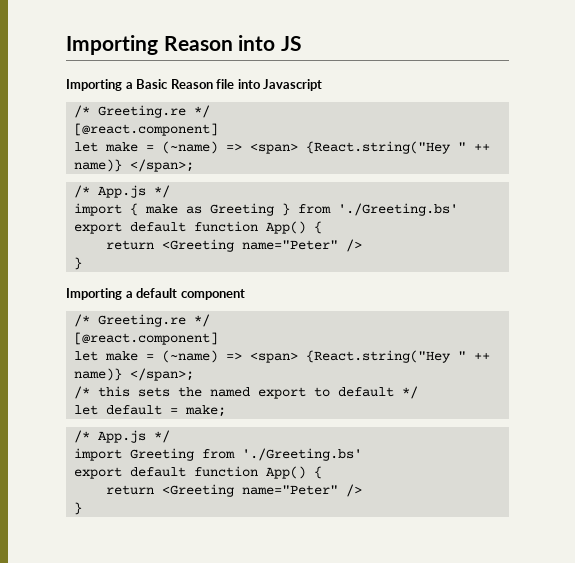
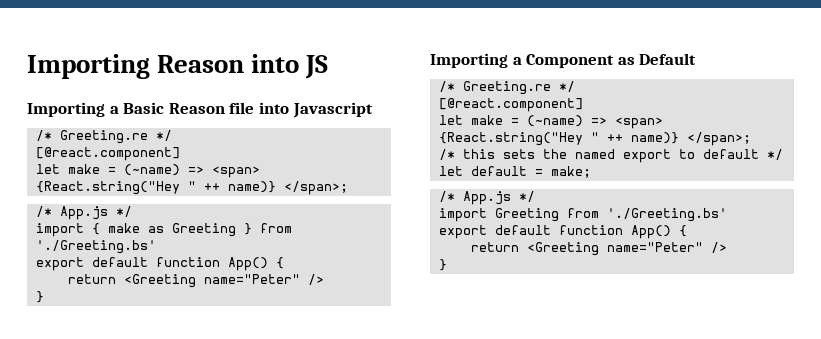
[136,288,245,300] default component -> [526,53,697,68] Component as Default

